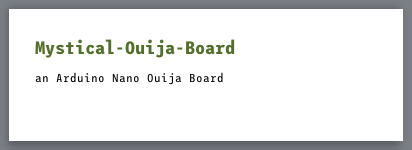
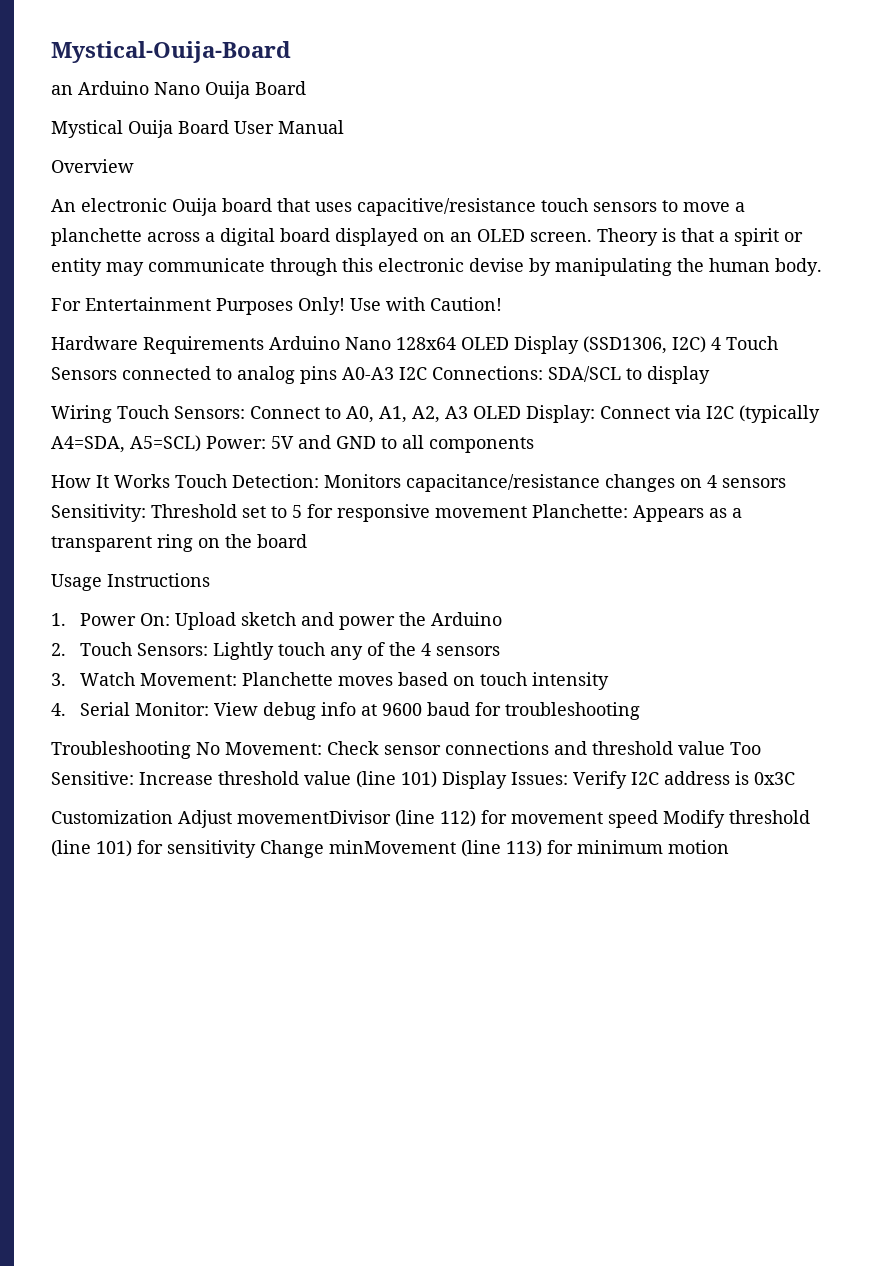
(224, 77) none -> [51,120,344,138] [51,159,134,173] [51,198,745,216] [51,228,803,246] [51,258,822,276] [51,297,502,315] [51,336,778,354] [51,366,710,384] [51,405,820,423] [51,435,534,453] [51,474,786,492] [51,504,742,522] [51,534,307,552] [51,573,210,591] [51,612,503,630] [51,642,501,660] [51,672,610,690] [51,702,641,720] [51,741,761,759] [51,771,795,789] [51,810,810,828] [51,840,729,858] // Mystical Ouija Board User Manual // Overview // An electronic Ouija board that uses capacitive/resistance touch sensors to move a planchette across a digital board displayed on an OLED screen. Theory is that a spirit or entity may communicate through this electronic devise by manipulating the human body. // For Entertainment Purposes Only! Use with Caution! // Hardware Requirements Arduino Nano 128x64 OLED Display (SSD1306, I2C) 4 Touch Sensors connected to analog pins A0-A3 I2C Connections: SDA/SCL to display // Wiring Touch Sensors: Connect to A0, A1, A2, A3 OLED Display: Connect via I2C (typically A4=SDA, A5=SCL) Power: 5V and GND to all components // How It Works Touch Detection: Monitors capacitance/resistance changes on 4 sensors Sensitivity: Threshold set to 5 for responsive movement Planchette: Appears as a transparent ring on the board // Usage Instructions // 1. Power On: Upload sketch and power the Arduino // 2. Touch Sensors: Lightly touch any of the 4 sensors // 3. Watch Movement: Planchette moves based on touch intensity // 4. Serial Monitor: View debug info at 9600 baud for troubleshooting // Troubleshooting No Movement: Check sensor connections and threshold value Too Sensitive: Increase threshold value (line 101) Display Issues: Verify I2C address is 0x3C // Customization Adjust movementDivisor (line 112) for movement speed Modify threshold (line 101) for sensitivity Change minMovement (line 113) for minimum motion

